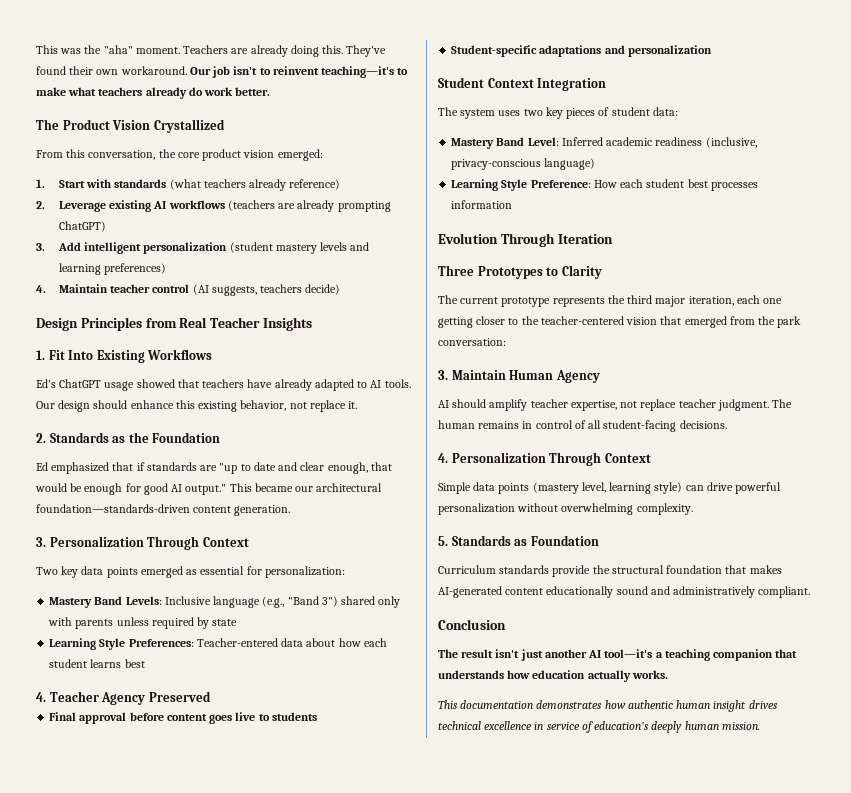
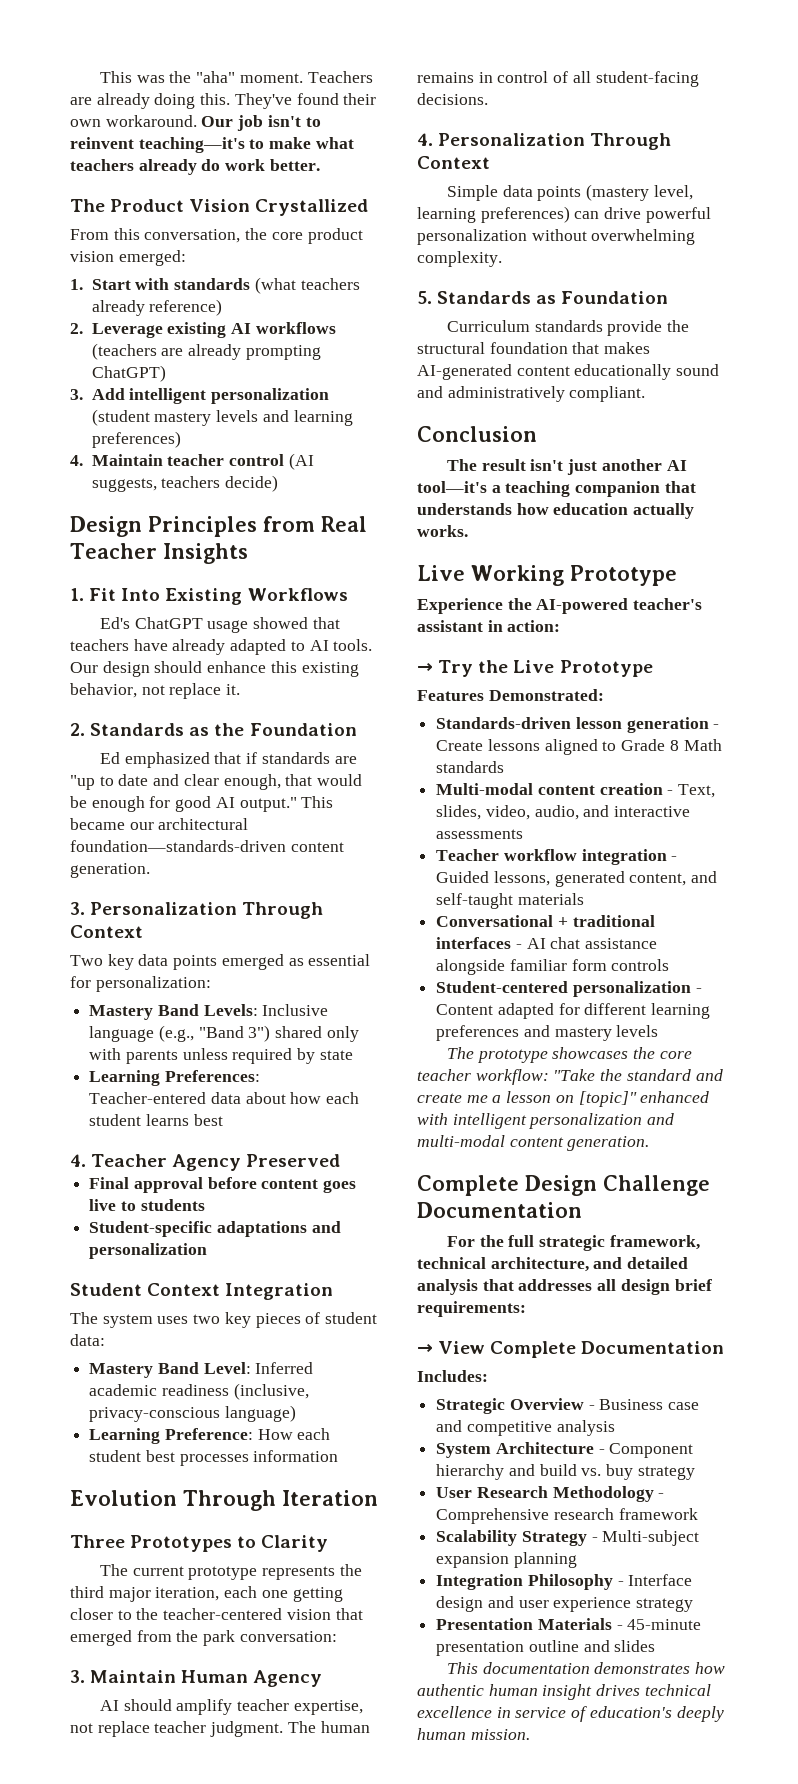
[99,638,126,650] Style -> (161, 1078) none
[501,179,528,191] Style -> (161, 1436) none
[654,482,683,494] style) -> [480,206,570,223] preferences)
(668, 674) none -> [417,565,677,586] [417,598,703,614] [417,620,561,632] [417,660,653,677] [417,689,604,701] [436,717,720,733] [436,739,722,755] [436,761,505,773] [436,783,716,798] [436,805,691,820] [436,829,524,839] [436,849,678,865] [436,871,718,887] [436,893,584,909] [436,915,655,927] [436,937,658,949] [436,959,670,975] [436,981,702,997] [436,1003,711,1019] [436,1025,659,1041] [447,1047,692,1063] [417,1069,723,1085] [417,1091,710,1107] [417,1113,675,1129] [417,1135,650,1151] [417,1175,710,1196] [417,1202,582,1218] [447,1235,700,1251] [417,1257,689,1272] [417,1279,712,1295] [417,1301,526,1317] [417,1341,725,1358] [417,1370,488,1382] [436,1398,700,1414] [436,1420,615,1436] [436,1442,694,1458] [436,1464,695,1480] [436,1486,665,1502] [436,1508,698,1524] [436,1530,700,1546] [436,1552,577,1568] [436,1574,693,1590] [436,1596,694,1612] [436,1618,702,1630] [436,1640,656,1656] // Live Working Prototype // Experience the AI-powered teacher's assistant in action: // → Try the Live Prototype // Features Demonstrated: // Standards-driven lesson generation - Create lessons aligned to Grade 8 Math standards // Multi-modal content creation - Text, slides, video, audio, and interactive assessments // Teacher workflow integration - Guided lessons, generated content, and self-taught materials // Conversational + traditional interfaces - AI chat assistance alongside familiar form controls // Student-centered personalization - Content adapted for different learning preferences and mastery levels // The prototype showcases the core teacher workflow: "Take the standard and create me a lesson on [topic]" enhanced with intelligent personalization and multi-modal content generation. // Complete Design Challenge Documentation // For the full strategic framework, technical architecture, and detailed analysis that addresses all design brief requirements: // → View Complete Documentation // Includes: // Strategic Overview - Business case and competitive analysis // System Architecture - Component hierarchy and build vs. buy strategy // User Research Methodology - Comprehensive research framework // Scalability Strategy - Multi-subject expansion planning // Integration Philosophy - Interface design and user experience strategy // Presentation Materials - 45-minute presentation outline and slides

